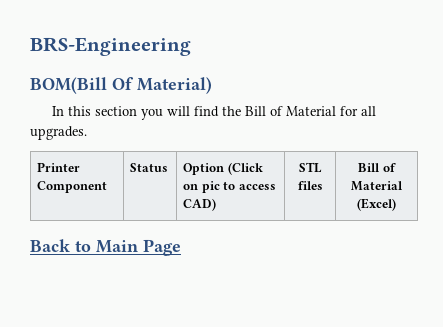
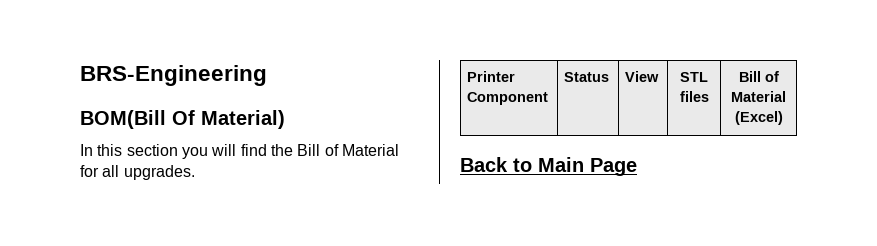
[183,162,263,175] [183,181,276,193] [183,198,217,211] Option (Click on pic to access CAD) -> [625,71,660,82] View

